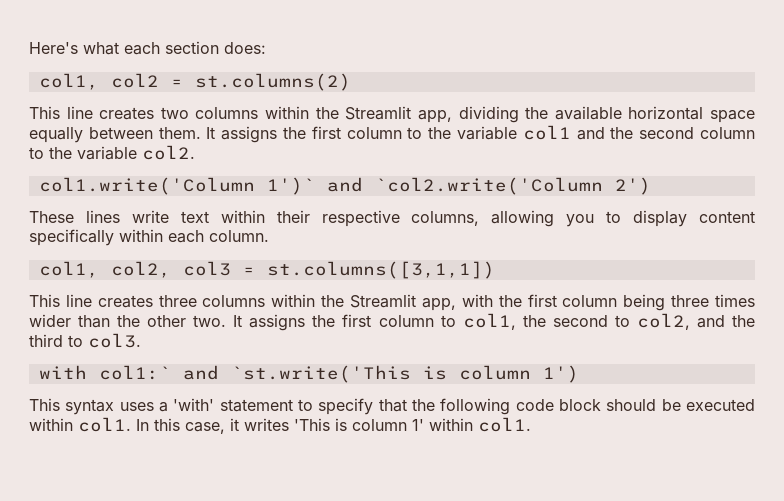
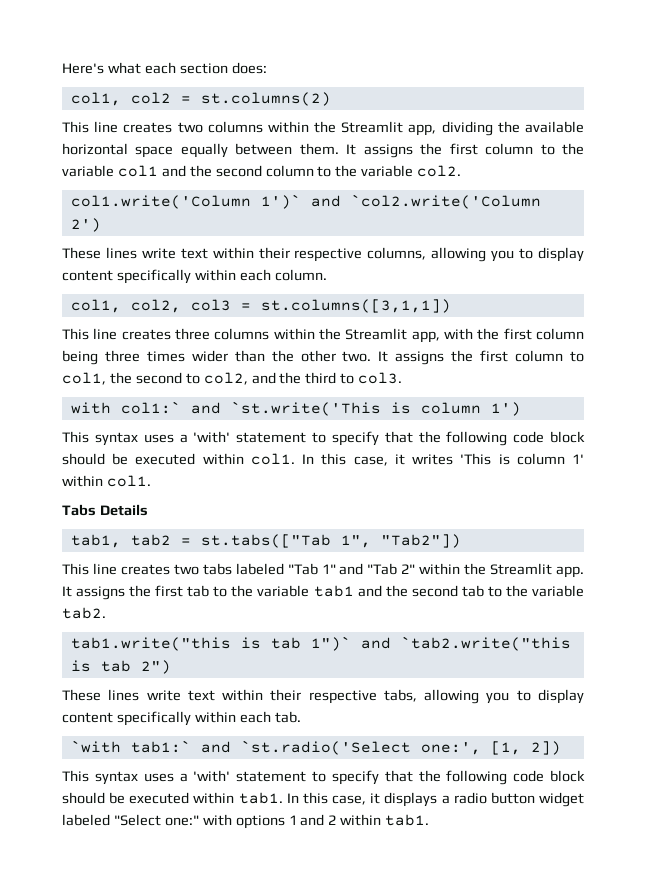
(531, 424) none -> [62,504,148,516] [70,534,461,548] [62,563,585,578] [62,585,584,600] [62,607,106,619] [70,636,571,651] [70,660,171,674] [62,689,584,704] [62,711,301,726] [70,740,561,755] [62,770,585,785] [62,792,584,807] [62,814,430,829] // Tabs Details // tab1, tab2 = st.tabs(["Tab 1", "Tab2"]) // This line creates two tabs labeled "Tab 1" and "Tab 2" within the Streamlit app. It assigns the first tab to the variable tab1 and the second tab to the variable tab2. // tab1.write("this is tab 1")` and `tab2.write("this is tab 2") // These lines write text within their respective tabs, allowing you to display content specifically within each tab. // `with tab1:` and `st.radio('Select one:', [1, 2]) // This syntax uses a 'with' statement to specify that the following code block should be executed within tab1. In this case, it displays a radio button widget labeled "Select one:" with options 1 and 2 within tab1.

